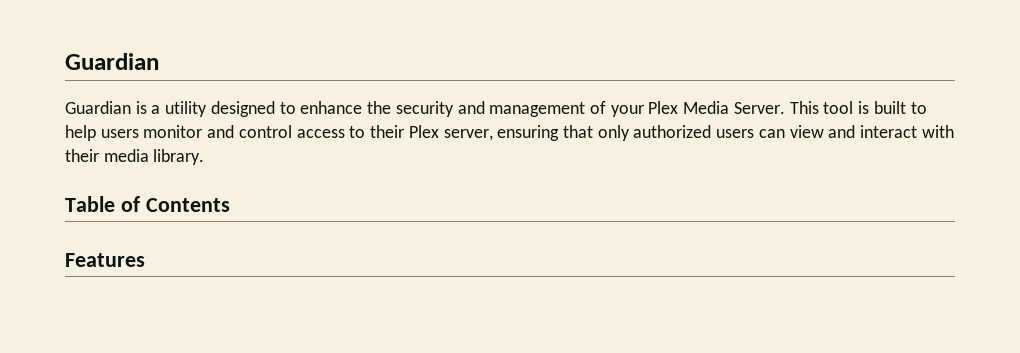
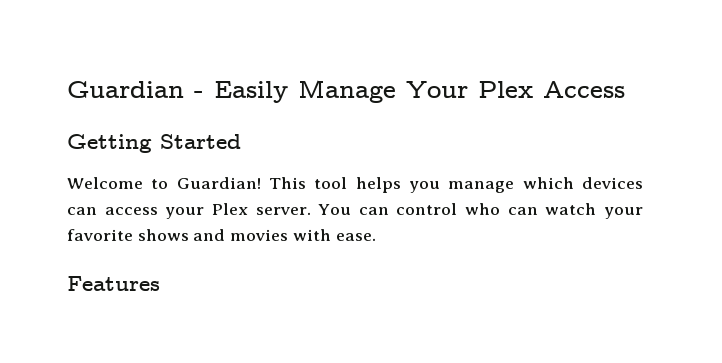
[65,53,159,70] [65,101,927,117] [65,125,954,141] [65,149,205,165] [65,196,230,212] Guardian // Guardian is a utility designed to enhance the security and management of your Plex Media Server. This tool is built to help users monitor and control access to their Plex server, ensuring that only authorized users can view and interact with their media library. // Table of Contents -> [67,80,625,103] [67,134,241,153] [67,177,643,193] [67,203,643,219] [67,229,376,241] Guardian - Easily Manage Your Plex Access // Getting Started // Welcome to Guardian! This tool helps you manage which devices can access your Plex server. You can control who can watch your favorite shows and movies with ease.

